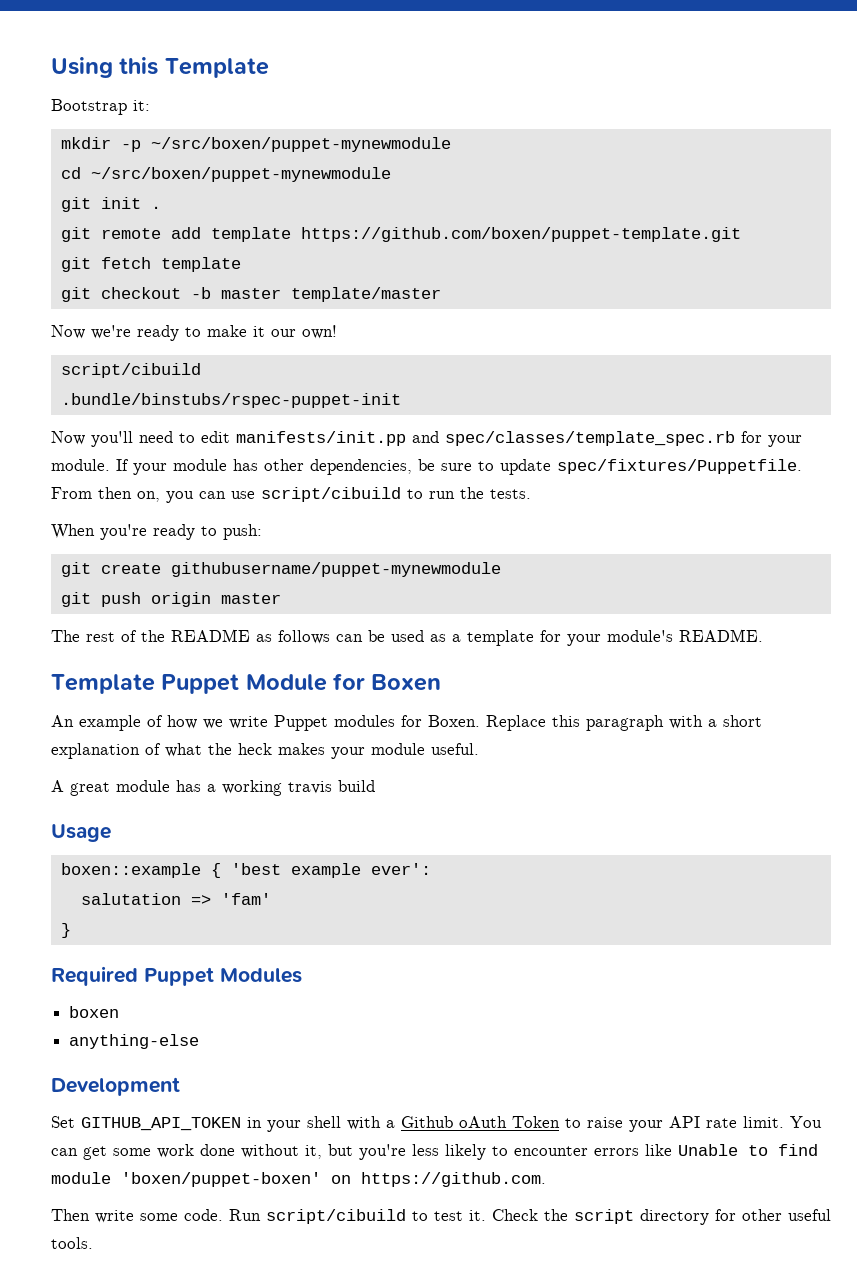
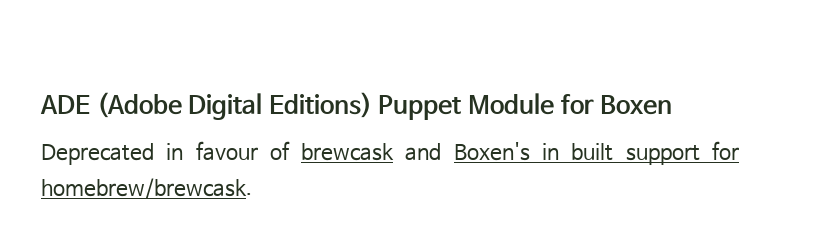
[51,57,269,78] [51,99,150,115] [60,137,451,152] [60,167,391,182] [60,197,161,212] [60,227,741,242] [60,257,241,272] [60,287,441,302] [51,325,337,341] [60,363,201,378] [60,393,401,408] [51,431,802,447] [51,459,802,475] [51,487,531,503] [51,524,262,540] [60,562,501,577] [60,592,281,607] [51,629,763,646] [51,673,442,694] [51,715,762,731] [51,743,479,759] [51,780,375,796] [51,824,111,842] [60,863,431,878] [80,893,271,905] [60,923,71,938] [51,966,302,986] [69,1006,120,1018] [69,1034,200,1049] [51,1077,180,1096] [51,1116,822,1132] [51,1144,818,1160] [51,1172,546,1187] [51,1209,831,1225] [51,1237,93,1249] Using this Template // Bootstrap it: // mkdir -p ~/src/boxen/puppet-mynewmodule // cd ~/src/boxen/puppet-mynewmodule // git init . // git remote add template https://github.com/boxen/puppet-template.git // git fetch template // git checkout -b master template/master // Now we're ready to make it our own! // script/cibuild // .bundle/binstubs/rspec-puppet-init // Now you'll need to edit manifests/init.pp and spec/classes/template_spec.rb for your module. If your module has other dependencies, be sure to update spec/fixtures/Puppetfile. From then on, you can use script/cibuild to run the tests. // When you're ready to push: // git create githubusername/puppet-mynewmodule // git push origin master // The rest of the README as follows can be used as a template for your module's README. // Template Puppet Module for Boxen // An example of how we write Puppet modules for Boxen. Replace this paragraph with a short explanation of what the heck makes your module useful. // A great module has a working travis build // Usage // boxen::example { 'best example ever': // salutation => 'fam' // } // Required Puppet Modules // boxen // anything-else // Development // Set GITHUB_API_TOKEN in your shell with a Github oAuth Token to raise your API rate limit. You can get some work done without it, but you're less likely to encounter errors like Unable to find module 'boxen/puppet-boxen' on https://github.com. // Then write some code. Run script/cibuild to test it. Check the script directory for other useful tools. -> [40,92,673,120] [41,141,739,165] [41,178,252,199] ADE (Adobe Digital Editions) Puppet Module for Boxen // Deprecated in favour of brewcask and Boxen's in built support for homebrew/brewcask.

